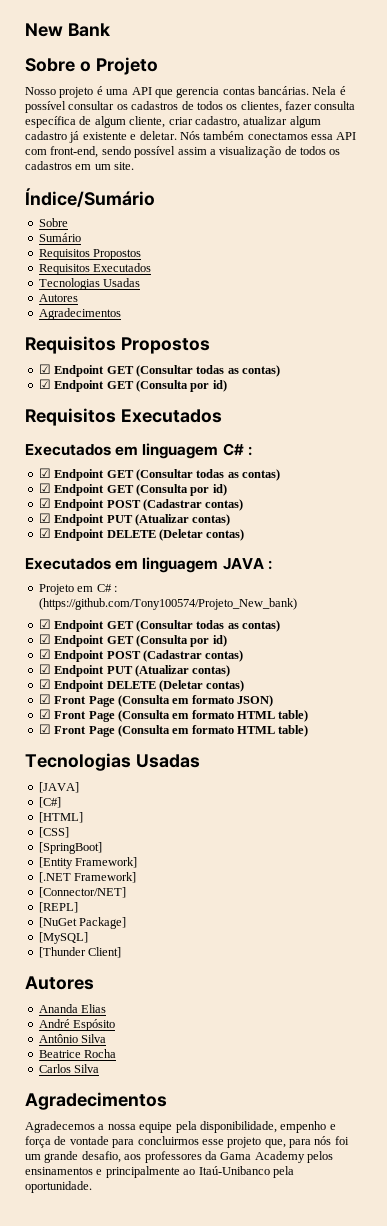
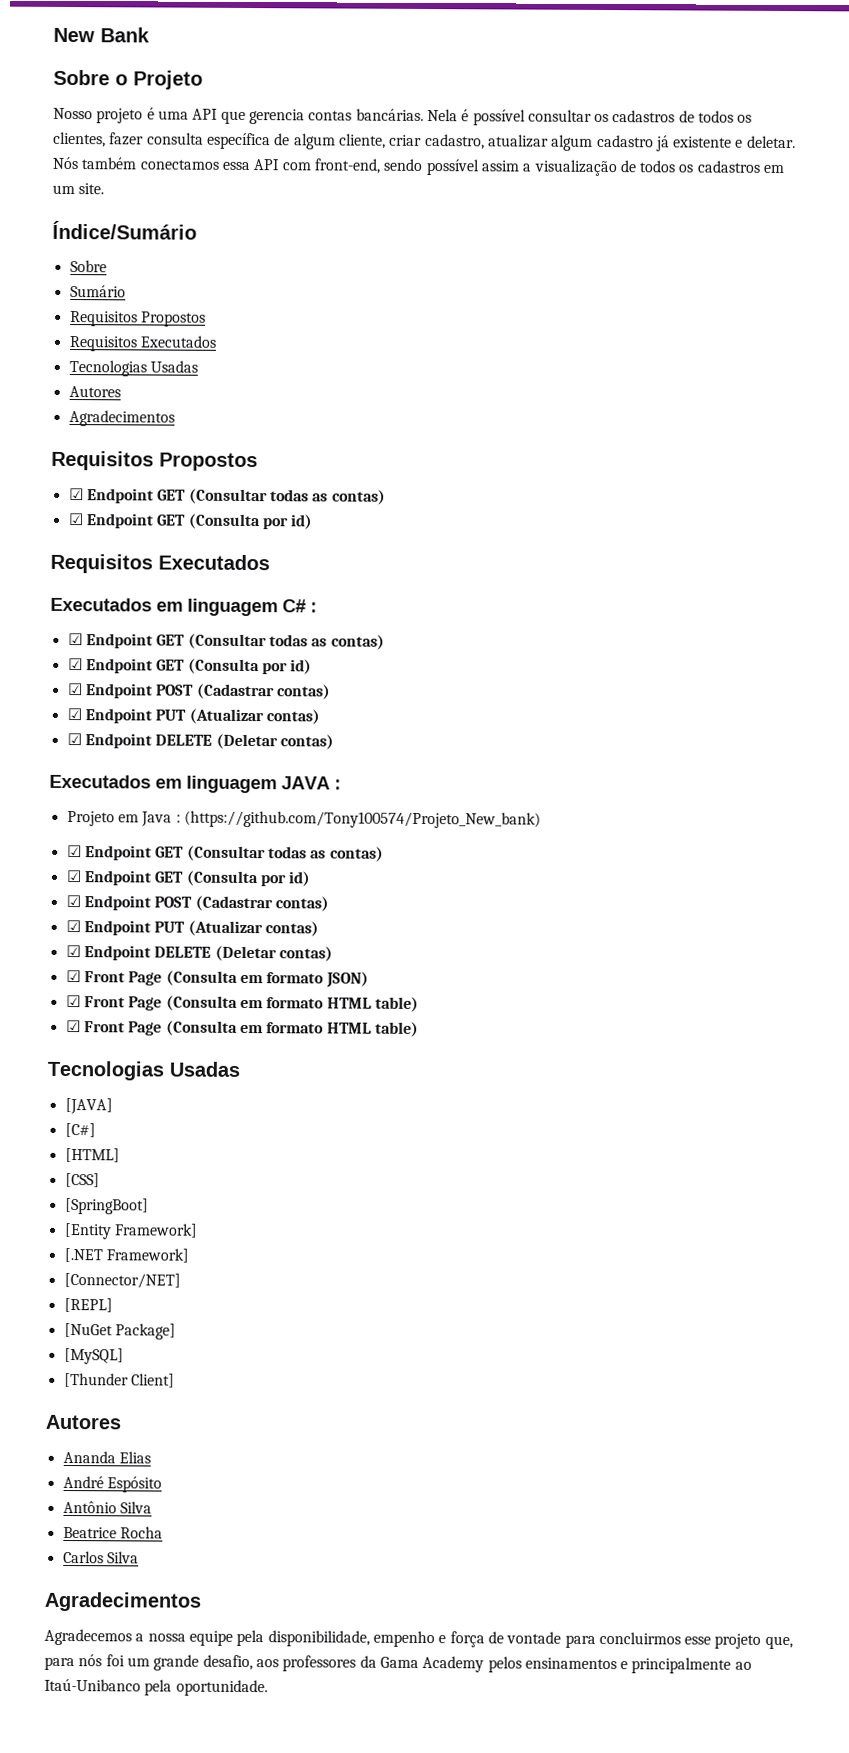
[96,584,112,592] C# -> [141,811,173,827] Java

